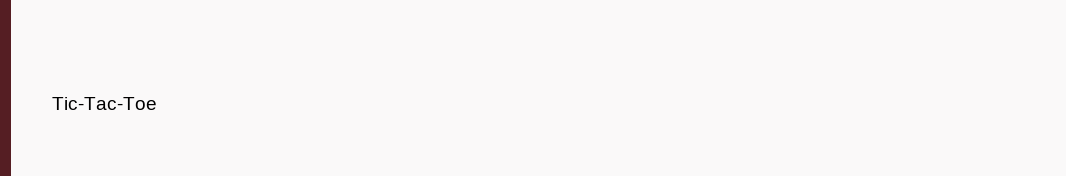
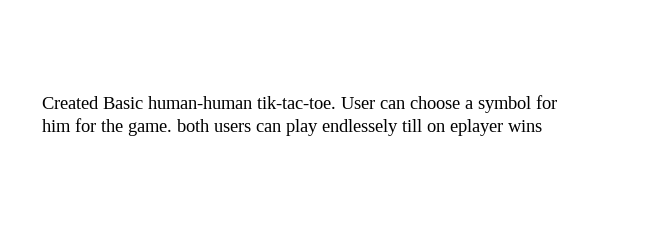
[52,97,157,110] Tic-Tac-Toe -> [42,95,557,113] [42,118,542,136] Created Basic human-human tik-tac-toe. User can choose a symbol for him for the game. both users can play endlessely till on eplayer wins

